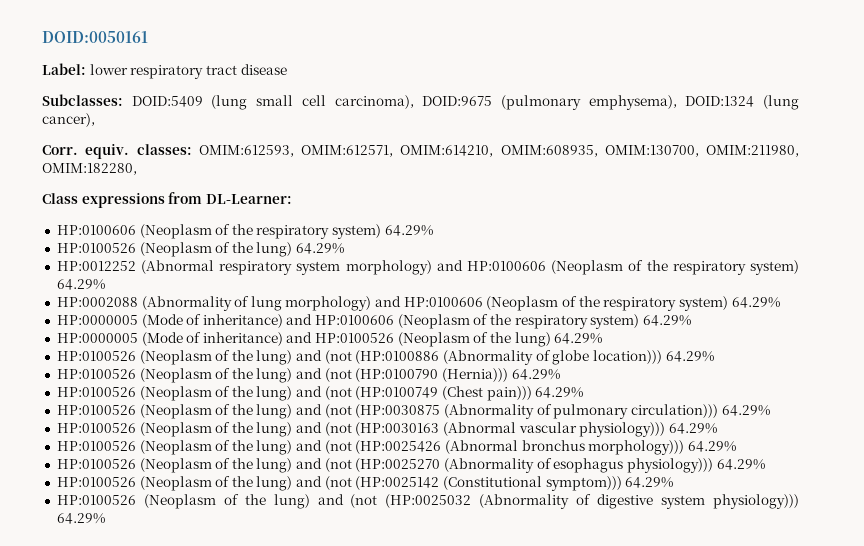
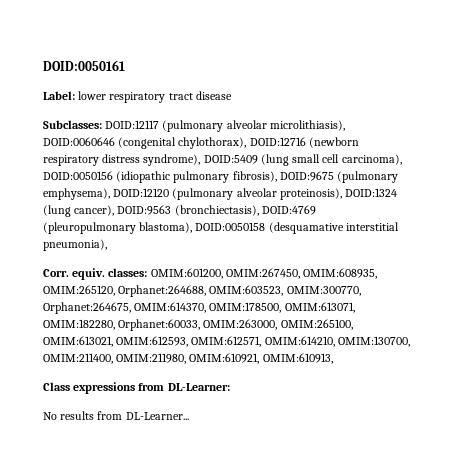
(123, 100) none -> [105,120,345,132] [43,137,359,149] [43,154,201,166] DOID:12117 (pulmonary alveolar microlithiasis), DOID:0060646 (congenital chylothorax), DOID:12716 (newborn respiratory distress syndrome),
[422,95,800,110] [42,113,95,127] [42,144,799,159] [42,163,137,175] [42,192,292,208] [56,224,433,239] [56,242,345,257] [56,260,800,275] [56,279,105,290] [56,296,780,311] [56,314,691,329] [56,332,603,347] [56,350,714,365] [56,368,560,383] [56,386,584,401] [56,404,770,419] [56,422,717,437] [56,440,736,455] [56,458,765,473] [56,476,674,491] [56,494,799,509] [56,513,105,524] DOID:9675 (pulmonary emphysema), DOID:1324 (lung cancer), // Corr. equiv. classes: OMIM:612593, OMIM:612571, OMIM:614210, OMIM:608935, OMIM:130700, OMIM:211980, OMIM:182280, // Class expressions from DL-Learner: // HP:0100606 (Neoplasm of the respiratory system) 64.29% // HP:0100526 (Neoplasm of the lung) 64.29% // HP:0012252 (Abnormal respiratory system morphology) and HP:0100606 (Neoplasm of the respiratory system) 64.29% // HP:0002088 (Abnormality of lung morphology) and HP:0100606 (Neoplasm of the respiratory system) 64.29% // HP:0000005 (Mode of inheritance) and HP:0100606 (Neoplasm of the respiratory system) 64.29% // HP:0000005 (Mode of inheritance) and HP:0100526 (Neoplasm of the lung) 64.29% // HP:0100526 (Neoplasm of the lung) and (not (HP:0100886 (Abnormality of globe location))) 64.29% // HP:0100526 (Neoplasm of the lung) and (not (HP:0100790 (Hernia))) 64.29% // HP:0100526 (Neoplasm of the lung) and (not (HP:0100749 (Chest pain))) 64.29% // HP:0100526 (Neoplasm of the lung) and (not (HP:0030875 (Abnormality of pulmonary circulation))) 64.29% // HP:0100526 (Neoplasm of the lung) and (not (HP:0030163 (Abnormal vascular physiology))) 64.29% // HP:0100526 (Neoplasm of the lung) and (not (HP:0025426 (Abnormal bronchus morphology))) 64.29% // HP:0100526 (Neoplasm of the lung) and (not (HP:0025270 (Abnormality of esophagus physiology))) 64.29% // HP:0100526 (Neoplasm of the lung) and (not (HP:0025142 (Constitutional symptom))) 64.29% // HP:0100526 (Neoplasm of the lung) and (not (HP:0025032 (Abnormality of digestive system physiology))) 64.29% -> [43,171,399,183] [43,188,398,200] [43,205,316,217] [43,222,399,234] [43,239,107,251] [43,268,378,280] [43,285,361,297] [43,302,355,314] [43,319,353,331] [43,336,410,347] [43,353,333,364] [43,382,230,394] [43,411,189,420] DOID:0050156 (idiopathic pulmonary fibrosis), DOID:9675 (pulmonary emphysema), DOID:12120 (pulmonary alveolar proteinosis), DOID:1324 (lung cancer), DOID:9563 (bronchiectasis), DOID:4769 (pleuropulmonary blastoma), DOID:0050158 (desquamative interstitial pneumonia), // Corr. equiv. classes: OMIM:601200, OMIM:267450, OMIM:608935, OMIM:265120, Orphanet:264688, OMIM:603523, OMIM:300770, Orphanet:264675, OMIM:614370, OMIM:178500, OMIM:613071, OMIM:182280, Orphanet:60033, OMIM:263000, OMIM:265100, OMIM:613021, OMIM:612593, OMIM:612571, OMIM:614210, OMIM:130700, OMIM:211400, OMIM:211980, OMIM:610921, OMIM:610913, // Class expressions from DL-Learner: // No results from DL-Learner...

